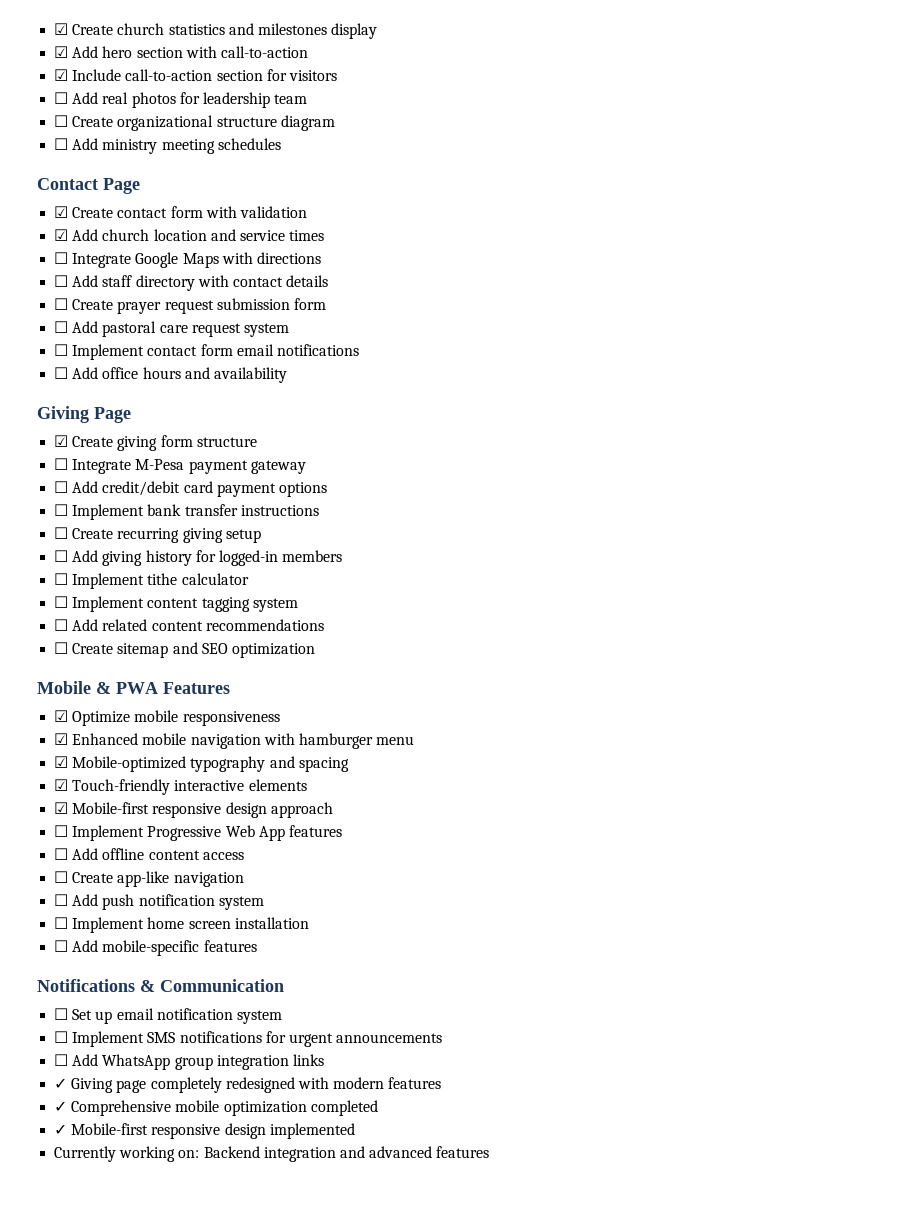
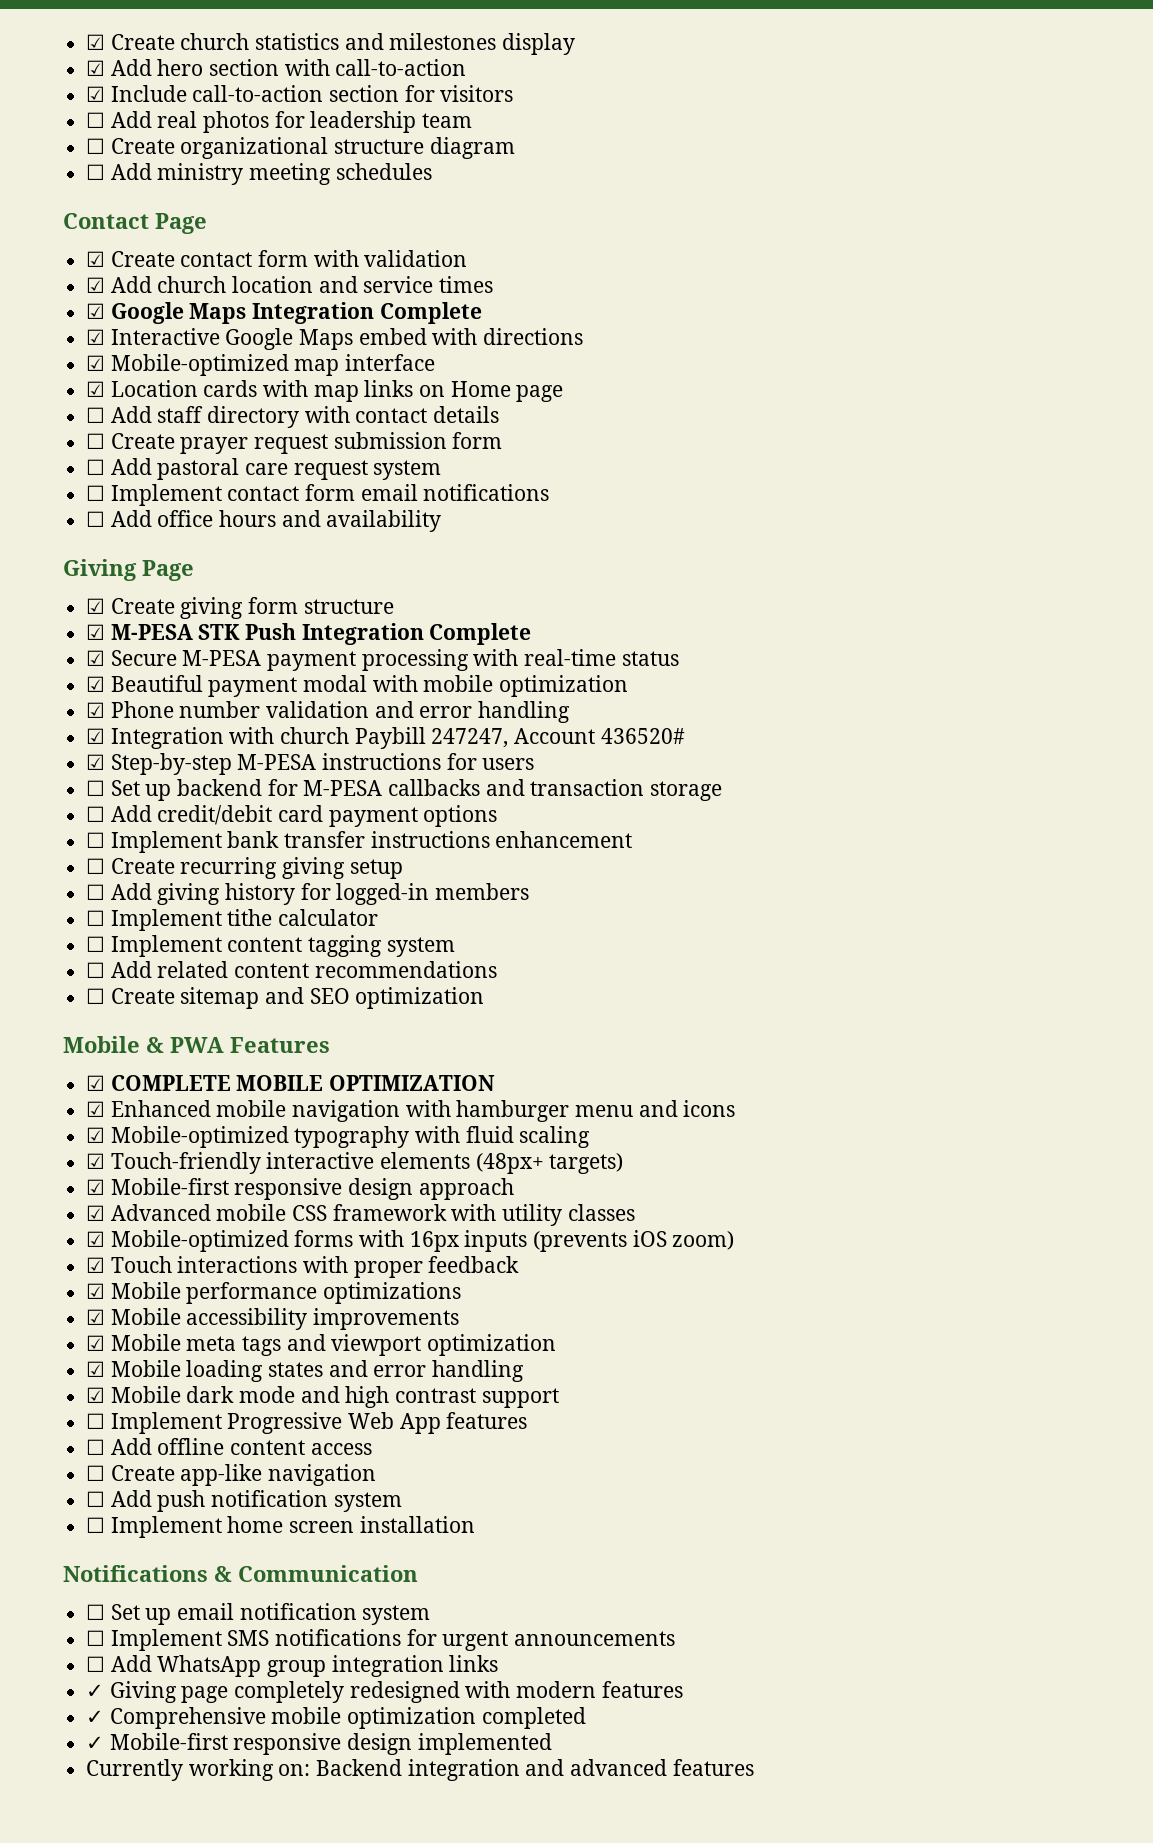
[54,252,321,268] ☐ Integrate Google Maps with directions -> [86,302,482,324] [86,328,584,350] [86,354,436,376] [86,380,564,402] ☑ Google Maps Integration Complete // ☑ Interactive Google Maps embed with directions // ☑ Mobile-optimized map interface // ☑ Location cards with map links on Home page
[54,458,306,474] ☐ Integrate M-Pesa payment gateway -> [86,623,532,645] [86,649,679,671] [86,675,629,697] [86,701,571,723] [86,727,685,749] [86,753,535,775] [86,779,723,801] ☑ M-PESA STK Push Integration Complete // ☑ Secure M-PESA payment processing with real-time status // ☑ Beautiful payment modal with mobile optimization // ☑ Phone number validation and error handling // ☑ Integration with church Paybill 247247, Account 436520# // ☑ Step-by-step M-PESA instructions for users // ☐ Set up backend for M-PESA callbacks and transaction storage
(319, 510) none -> [495,831,633,848] enhancement
[72,710,280,726] Optimize mobile responsiveness -> [110,1075,496,1091] COMPLETE MOBILE OPTIMIZATION
(415, 740) none -> [638,1100,736,1117] and icons
[269,756,349,772] and spacing -> [415,1126,591,1148] with fluid scaling
(307, 785) none -> [475,1153,624,1174] (48px+ targets)
(333, 810) none -> [86,1204,635,1226] [86,1230,735,1252] [86,1256,520,1278] [86,1282,462,1304] [86,1308,460,1330] [86,1334,557,1356] [86,1360,525,1382] [86,1386,559,1408] // ☑ Advanced mobile CSS framework with utility classes // ☑ Mobile-optimized forms with 16px inputs (prevents iOS zoom) // ☑ Touch interactions with proper feedback // ☑ Mobile performance optimizations // ☑ Mobile accessibility improvements // ☑ Mobile meta tags and viewport optimization // ☑ Mobile loading states and error handling // ☑ Mobile dark mode and high contrast support
[54,940,257,956] // ☐ Add mobile-specific features -> (475, 1524) none

